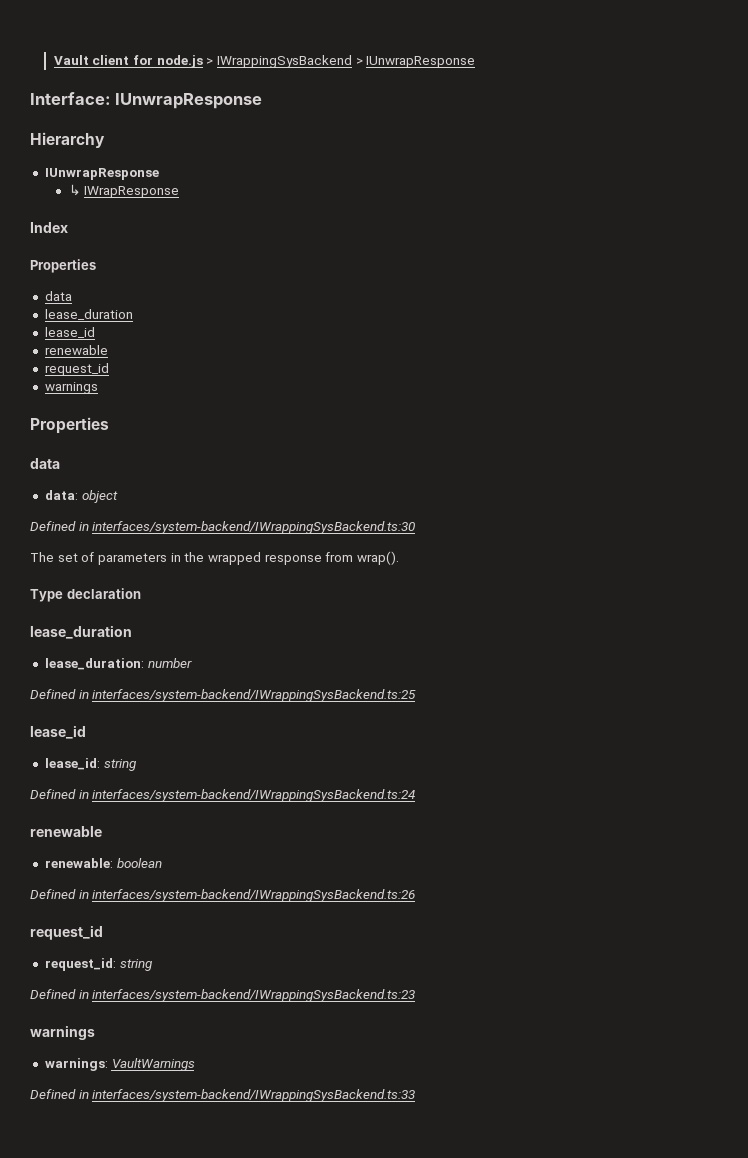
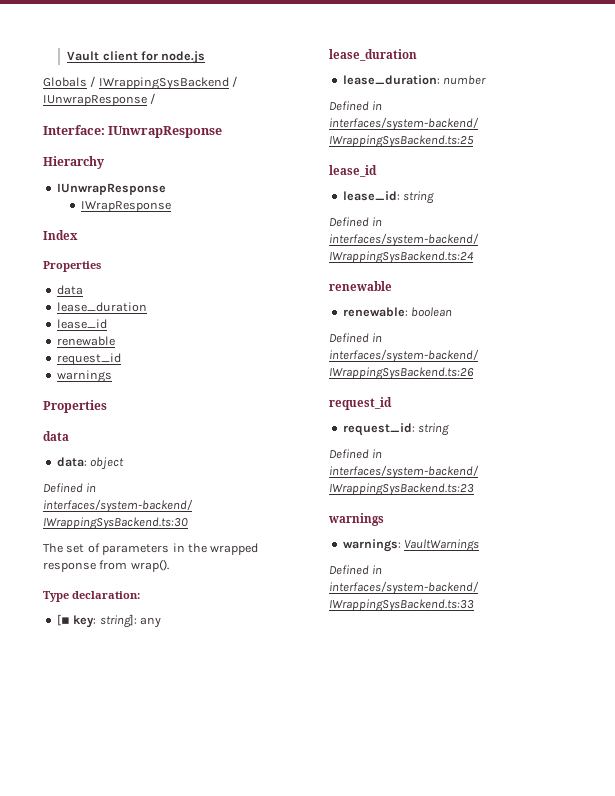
[206,55,476,68] > IWrappingSysBackend > IUnwrapResponse -> [43,76,238,90] [43,93,156,106] // Globals / IWrappingSysBackend / IUnwrapResponse /
[68,184,81,196] ↳ -> (166, 189) none
[66,588,141,599] declaration -> [72,591,140,599] [56,614,161,628] declaration: // [▪ key: string]: any

